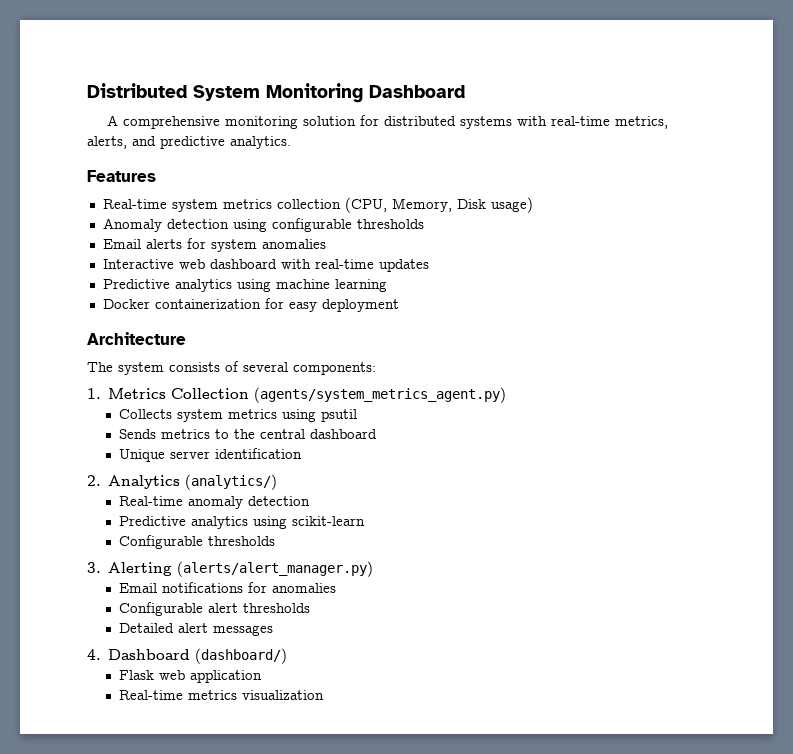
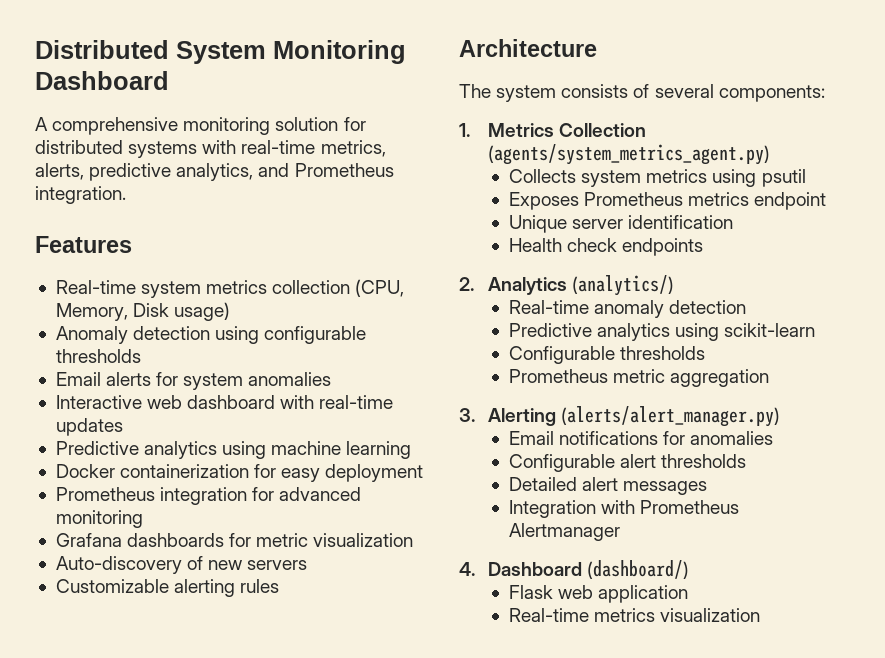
[132,136,291,149] and predictive analytics. -> [89,163,394,181] [35,186,126,204] predictive analytics, and Prometheus integration.
(399, 305) none -> [55,487,362,505] [55,510,143,528] [55,533,414,547] [55,556,308,574] [55,579,280,597] // Prometheus integration for advanced monitoring // Grafana dashboards for metric visualization // Auto-discovery of new servers // Customizable alerting rules
[119,429,378,439] Sends metrics to the central dashboard -> [509,192,827,210] Exposes Prometheus metrics endpoint
(303, 453) none -> [509,238,704,256] // Health check endpoints
(276, 541) none -> [509,369,770,387] // Prometheus metric aggregation
(274, 630) none -> [509,500,740,518] [509,523,621,541] // Integration with Prometheus Alertmanager

